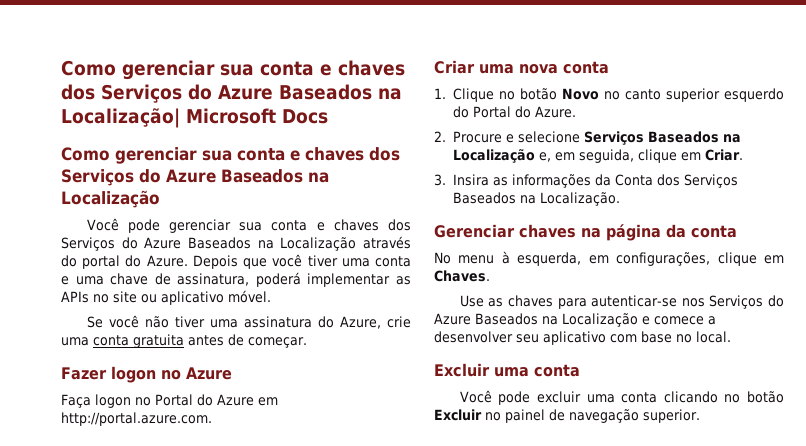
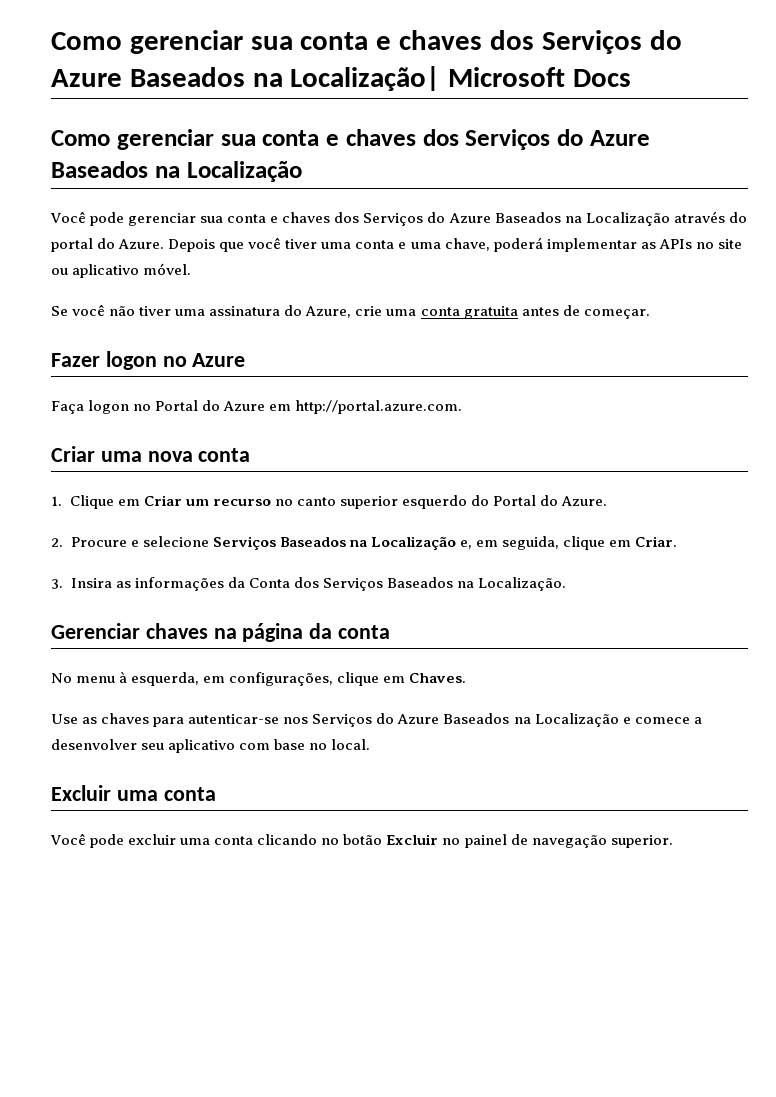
[110,273,250,286] chave de assinatura, -> [444,238,490,251] chave,
[498,88,599,100] no botão Novo -> [117,495,271,506] em Criar um recurso

